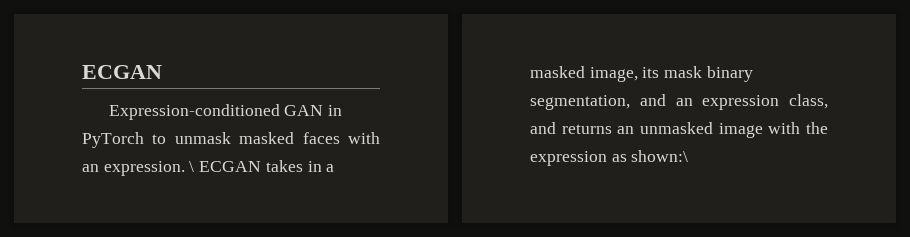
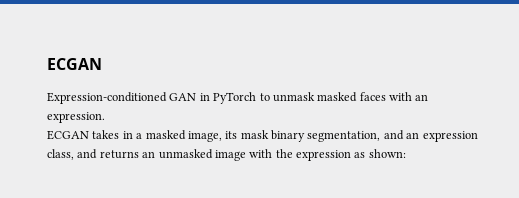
[189,161,195,172] \ -> (105, 117) //
[631,150,689,162] shown:\ -> [368,149,406,158] shown:

